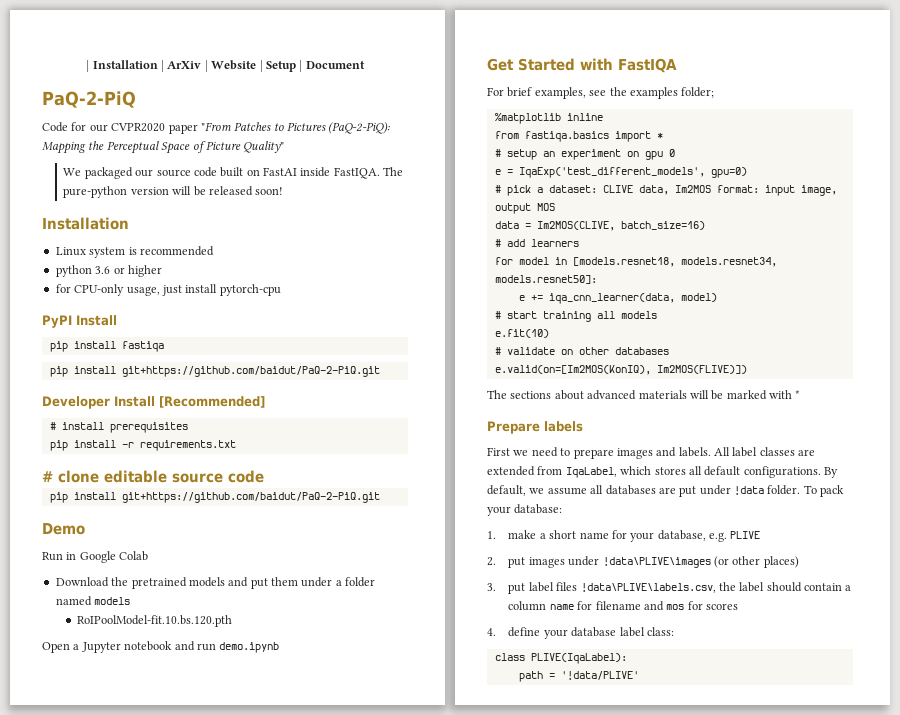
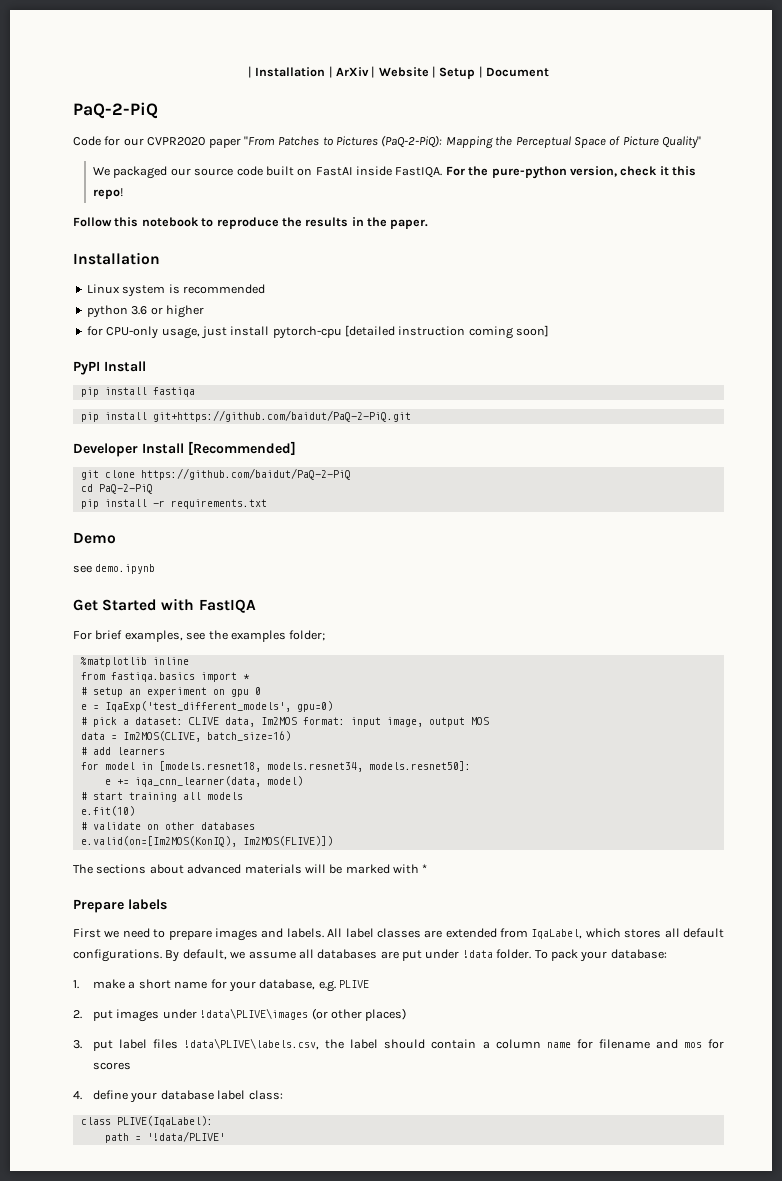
[383,167,404,176] [63,186,284,198] The pure-python version will be released soon! -> [445,166,696,179] [92,188,123,199] [73,217,429,229] For the pure-python version, check it this repo! // Follow this notebook to reproduce the results in the paper.
(281, 290) none -> [345,325,550,339] [detailed instruction coming soon]
[49,422,188,433] # install prerequisites -> [80,468,351,480] [80,484,153,494] git clone https://github.com/baidut/PaQ-2-PiQ // cd PaQ-2-PiQ
[42,470,264,483] [49,492,380,503] [42,523,85,535] [42,551,149,563] [55,577,376,589] [55,596,131,606] [77,615,233,627] [42,641,216,653] # clone editable source code // pip install git+https://github.com/baidut/PaQ-2-PiQ.git // Demo // Run in Google Colab // Download the pretrained models and put them under a folder named models // RoIPoolModel-fit.10.bs.120.pth // Open a Jupyter notebook and run -> [73,532,116,544] [73,565,92,573] Demo // see

